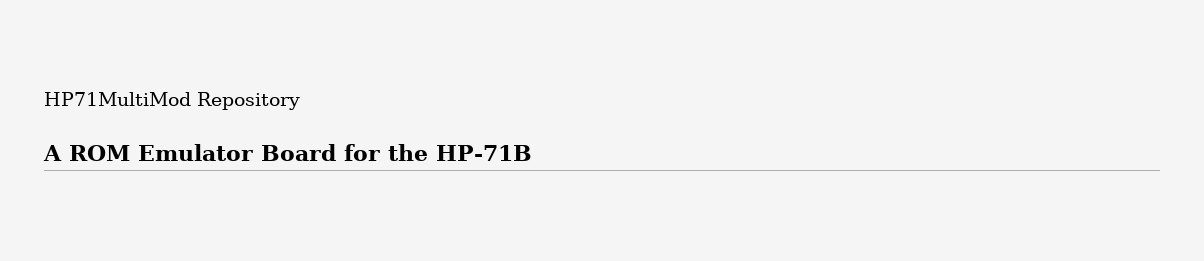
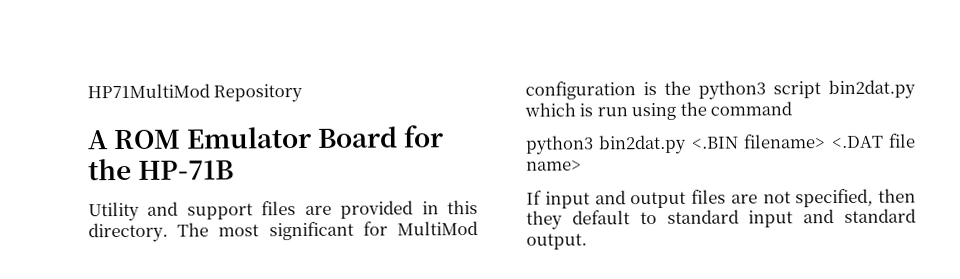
(532, 153) none -> [88,200,478,222] [88,221,478,243] [525,79,916,100] [524,101,793,121] [525,133,916,155] [526,160,582,171] [526,188,916,209] [526,208,916,230] [526,233,587,250] // Utility and support files are provided in this directory. The most significant for MultiMod configuration is the python3 script bin2dat.py which is run using the command // python3 bin2dat.py <.BIN filename> <.DAT file name> // If input and output files are not specified, then they default to standard input and standard output.

